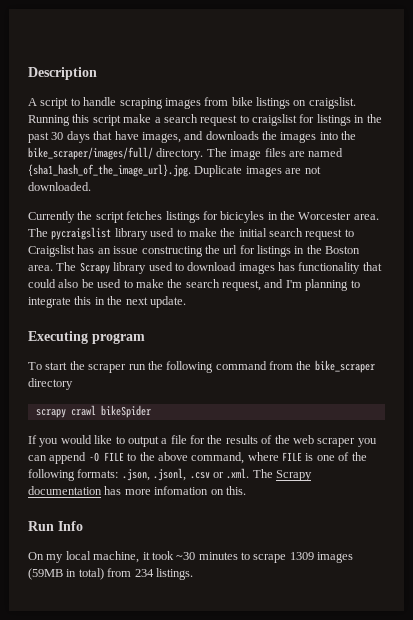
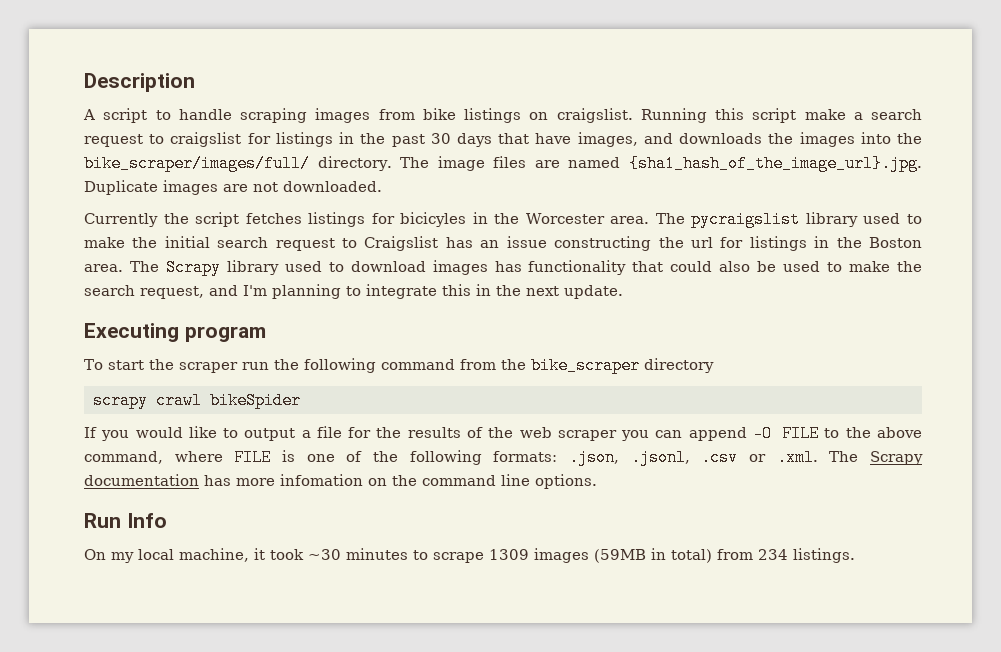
[225,486,246,495] this. -> [392,474,597,489] the command line options.

